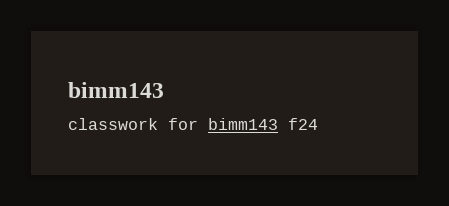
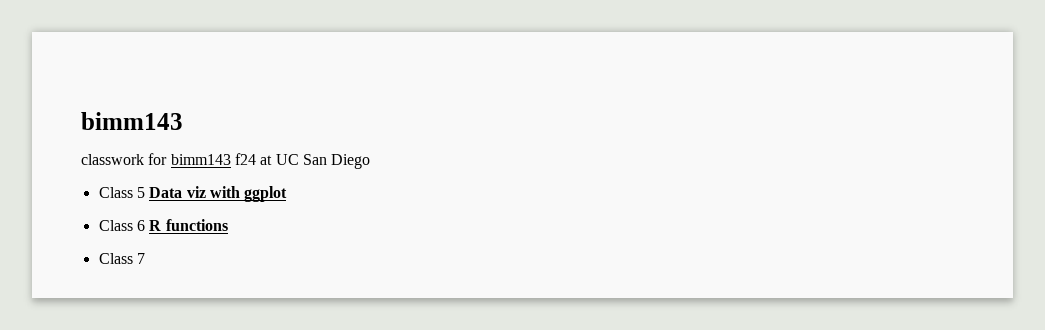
(318, 124) none -> [260,154,371,169] [98,186,288,202] [98,219,228,231] [98,253,145,264] at UC San Diego // Class 5 Data viz with ggplot // Class 6 R functions // Class 7

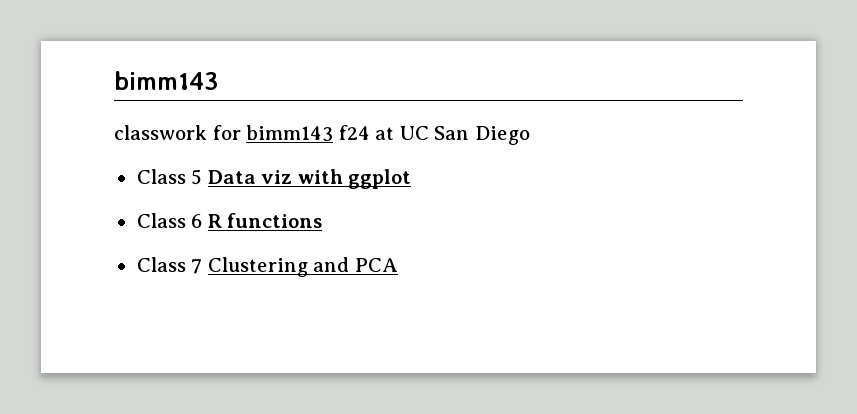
(145, 258) none -> [207,257,398,277] Clustering and PCA

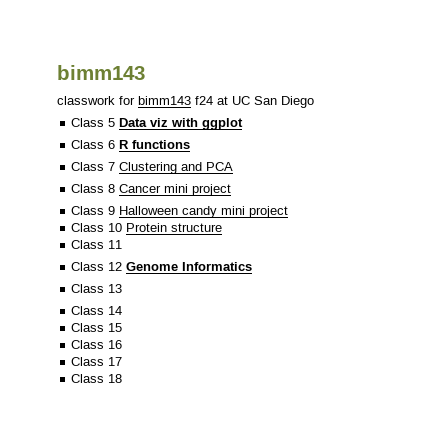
(398, 265) none -> [71,184,232,196] [71,206,289,218] [71,223,223,232] [71,240,123,249] [71,262,253,271] [71,284,123,293] [71,306,123,315] [71,323,123,332] [71,340,123,349] [71,357,123,366] [71,374,123,383] // Class 8 Cancer mini project // Class 9 Halloween candy mini project // Class 10 Protein structure // Class 11 // Class 12 Genome Informatics // Class 13 // Class 14 // Class 15 // Class 16 // Class 17 // Class 18

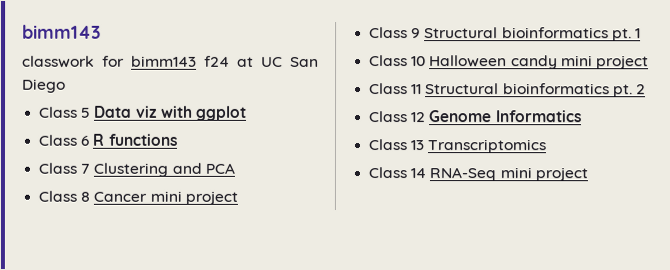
[119,206,289,218] [71,223,223,232] [71,240,123,249] Halloween candy mini project // Class 10 Protein structure // Class 11 -> [424,27,641,42] [369,55,649,70] [369,83,646,98] Structural bioinformatics pt. 1 // Class 10 Halloween candy mini project // Class 11 Structural bioinformatics pt. 2
(123, 288) none -> [427,139,547,154] Transcriptomics
[71,323,123,332] [71,340,123,349] [71,357,123,366] [71,374,123,383] // Class 15 // Class 16 // Class 17 // Class 18 -> [429,167,588,182] RNA-Seq mini project

